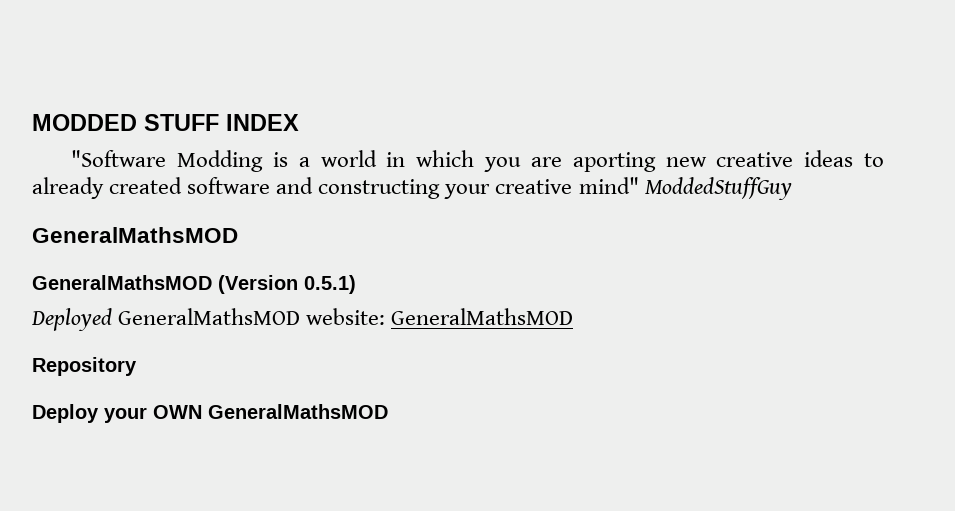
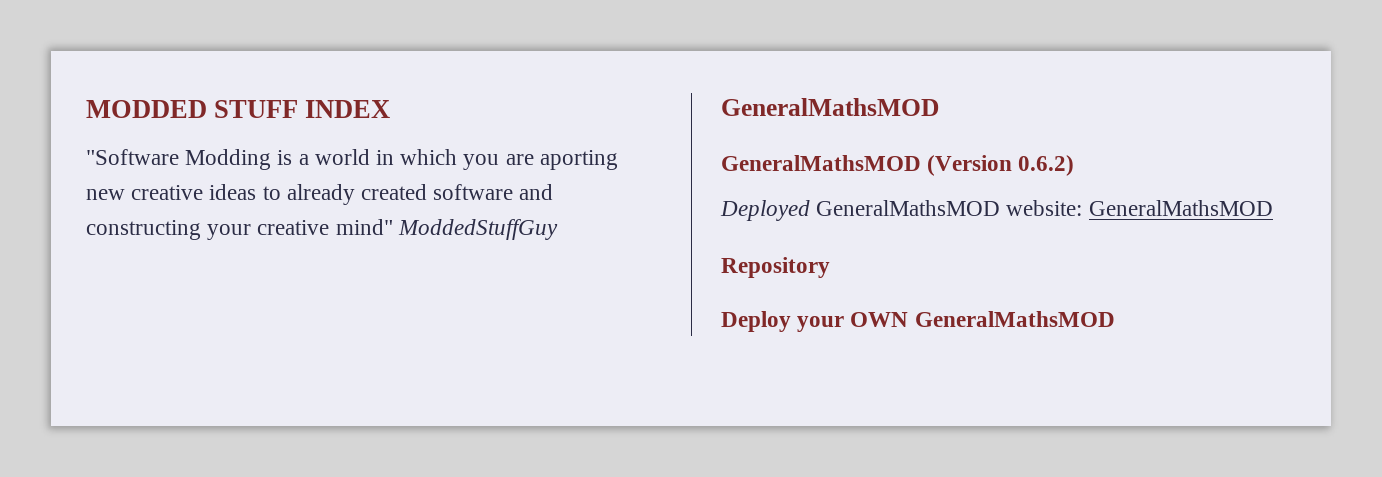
[304,275,356,294] 0.5.1) -> [1018,155,1075,176] 0.6.2)

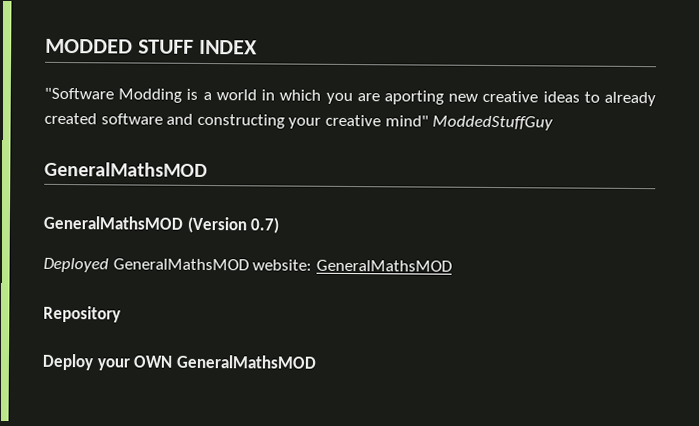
[1018,155,1075,176] 0.6.2) -> [250,217,280,234] 0.7)

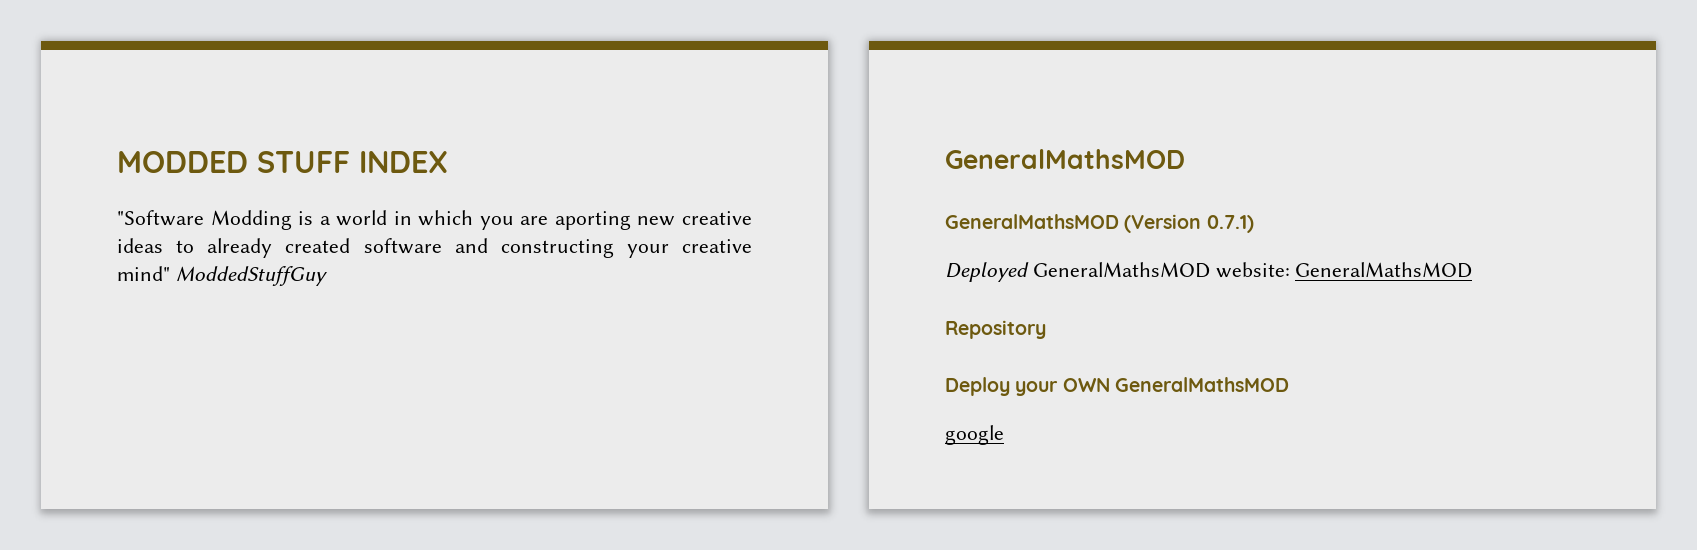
[250,217,280,234] 0.7) -> [1206,215,1254,233] 0.7.1)
(317, 361) none -> [945,425,1004,445] // google

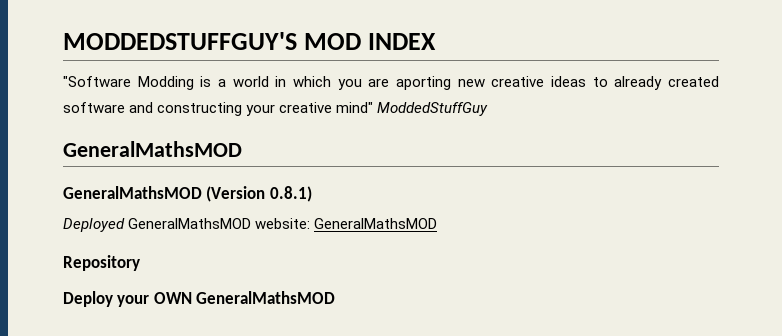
[117,151,350,173] MODDED STUFF -> [63,32,361,50] MODDEDSTUFFGUY'S MOD
[1206,215,1254,233] 0.7.1) -> [269,186,312,202] 0.8.1)
[945,425,1004,445] // google -> (336, 297) none

